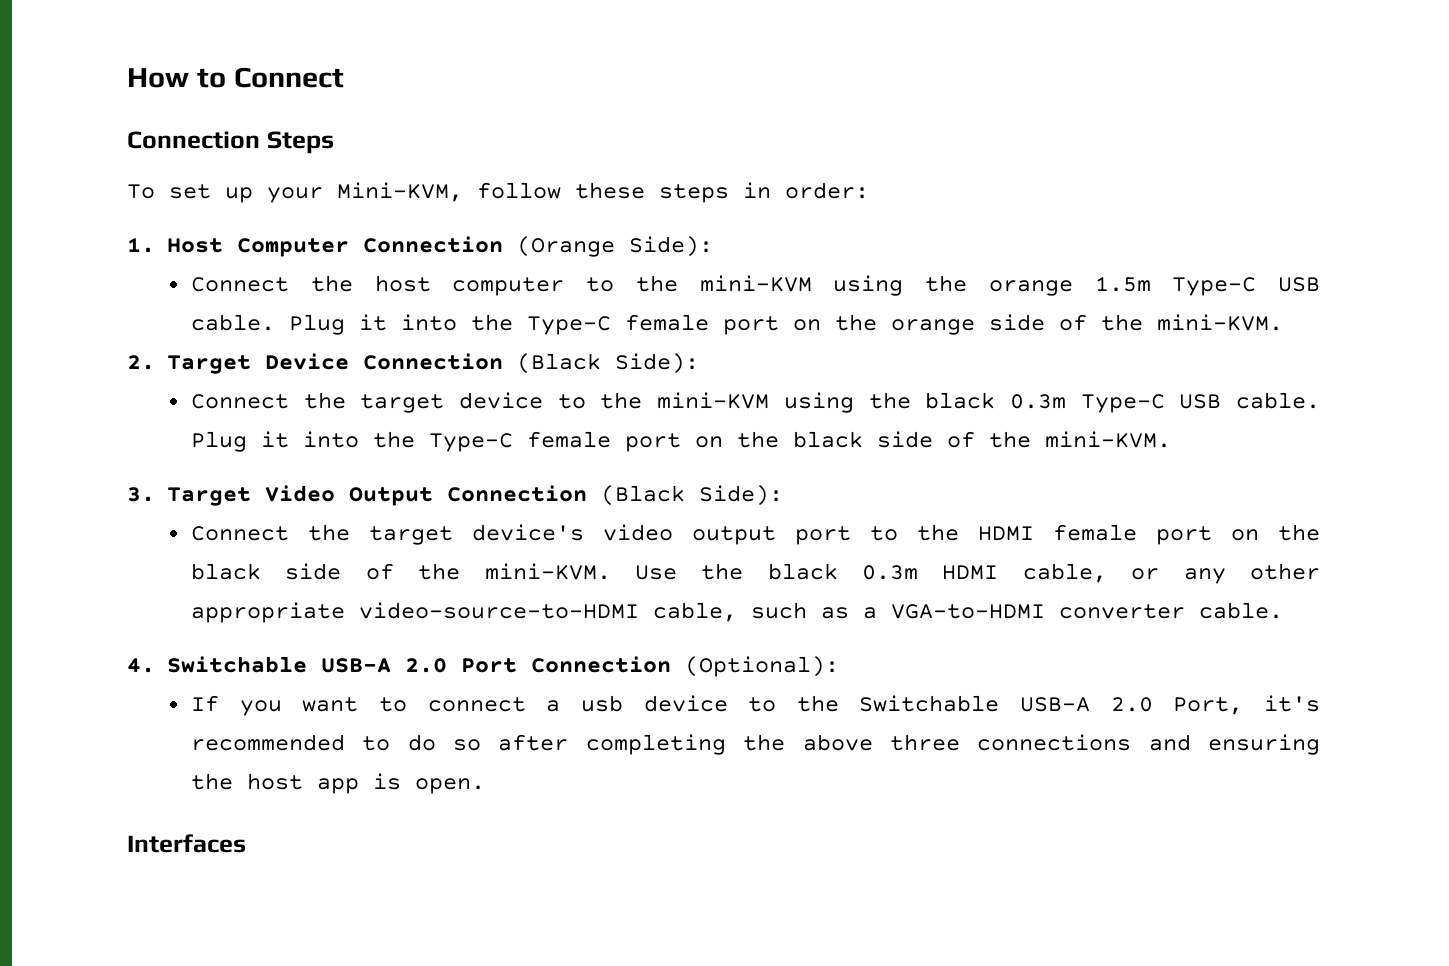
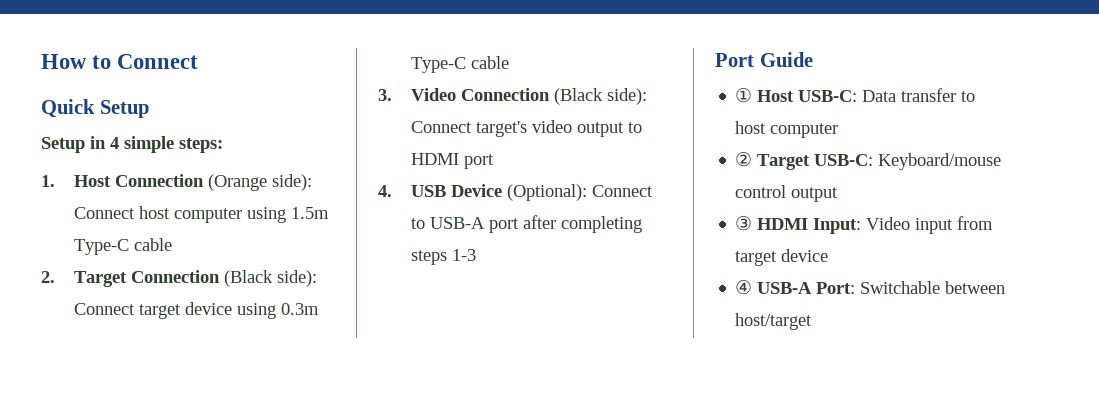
[127,131,334,154] [127,182,869,203] Connection Steps // To set up your Mini-KVM, follow these steps in order: -> [41,99,149,118] [41,136,223,153] Quick Setup // Setup in 4 simple steps:
[236,238,349,257] Computer -> (111, 181) none
[628,236,713,257] [191,275,1320,296] [191,314,1284,335] Side): // Connect the host computer to the mini-KVM using the orange 1.5m Type-C USB cable. Plug it into the Type-C female port on the orange side of the mini-KVM. -> [271,174,312,191] [73,206,329,223] [73,238,172,255] side): Connect host computer using 1.5m Type-C cable
[264,353,699,374] [191,392,1320,413] [191,431,1172,452] [127,485,783,506] [191,524,1320,545] [191,563,1321,584] [191,602,1284,623] [127,656,839,677] [191,695,1320,716] [191,734,1320,755] [191,773,486,794] [127,834,246,853] Device Connection (Black Side): // Connect the target device to the mini-KVM using the black 0.3m Type-C USB cable. Plug it into the Type-C female port on the black side of the mini-KVM. // 3. Target Video Output Connection (Black Side): // Connect the target device's video output port to the HDMI female port on the black side of the mini-KVM. Use the black 0.3m HDMI cable, or any other appropriate video-source-to-HDMI cable, such as a VGA-to-HDMI converter cable. // 4. Switchable USB-A 2.0 Port Connection (Optional): // If you want to connect a usb device to the Switchable USB-A 2.0 Port, it's recommended to do so after completing the above three connections and ensuring the host app is open. // Interfaces -> [130,270,317,287] [73,302,319,319] [410,56,509,73] [378,88,647,105] [410,120,642,137] [410,153,494,169] [378,184,653,201] [410,215,642,233] [410,249,476,265] [715,52,813,67] [735,87,976,103] [735,121,839,138] [735,151,1002,170] [735,185,839,202] [735,215,994,234] [735,249,829,266] [735,279,1006,295] [735,313,813,330] Connection (Black side): Connect target device using 0.3m Type-C cable // 3. Video Connection (Black side): Connect target's video output to HDMI port // 4. USB Device (Optional): Connect to USB-A port after completing steps 1-3 // Port Guide // ① Host USB-C: Data transfer to host computer // ② Target USB-C: Keyboard/mouse control output // ③ HDMI Input: Video input from target device // ④ USB-A Port: Switchable between host/target

